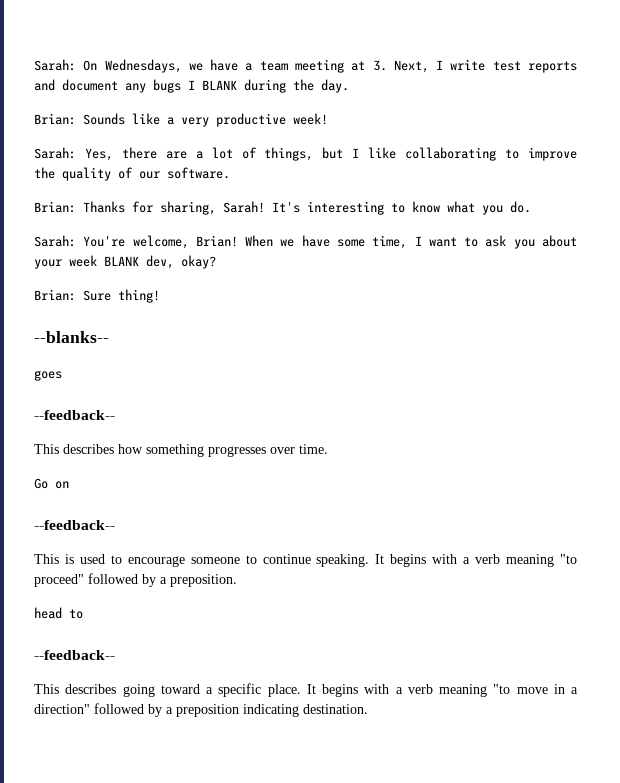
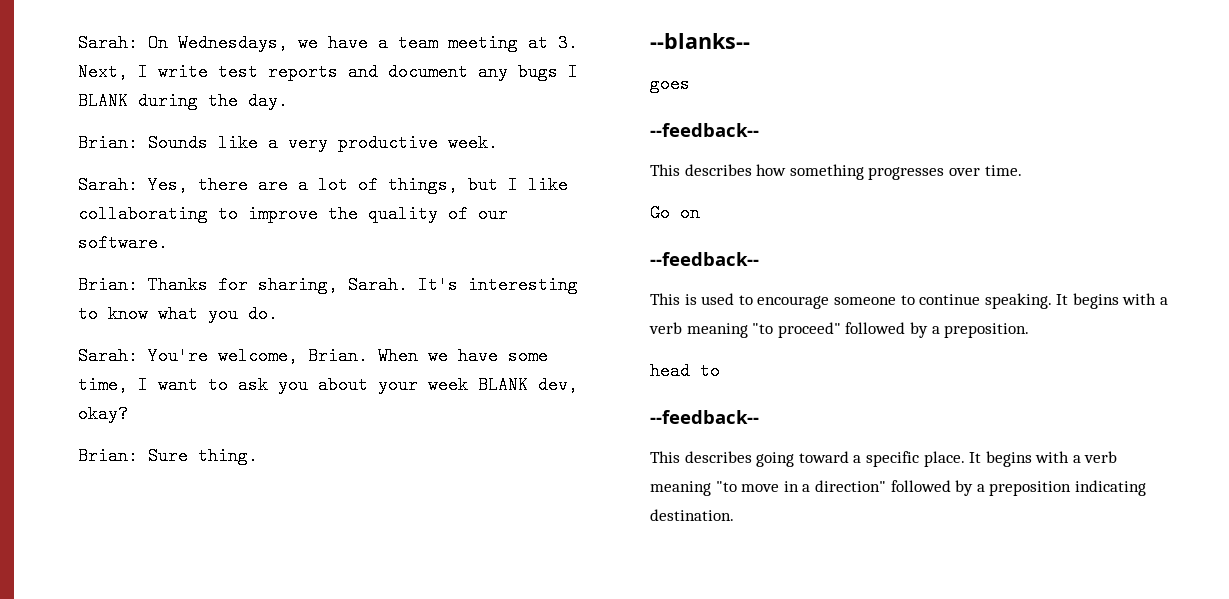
[293,113,328,125] week! -> [448,134,498,152] week.
[223,201,265,213] Sarah! -> [348,276,408,294] Sarah.
[195,235,238,247] Brian! -> [308,347,368,365] Brian.
[118,289,160,303] thing! -> [198,447,258,465] thing.

